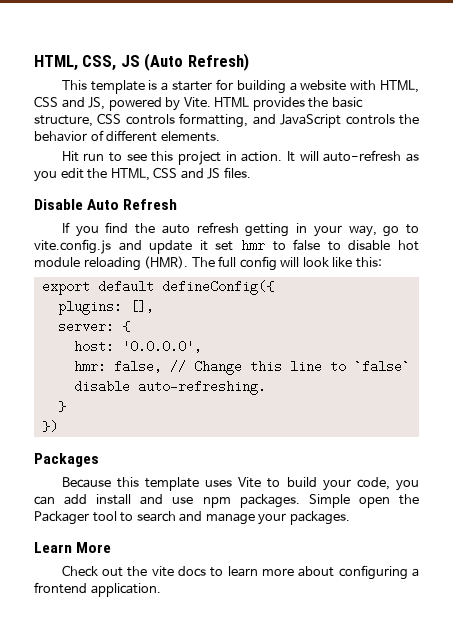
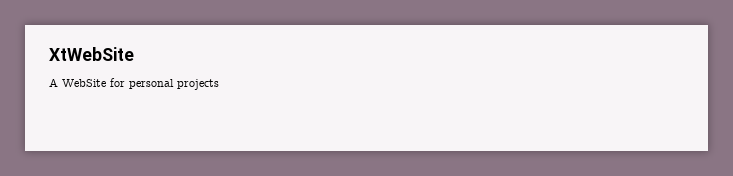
[34,53,249,71] [61,79,420,94] [34,96,363,111] [34,113,419,128] [34,130,220,142] [61,150,419,165] [34,167,251,182] [34,199,178,210] [61,222,420,237] [34,239,420,254] [34,256,382,271] [41,280,274,295] [57,300,154,315] [57,320,130,333] [73,340,202,353] [73,360,410,375] [73,380,266,395] [57,401,66,412] [41,420,58,433] [34,453,99,467] [61,477,419,491] [34,494,419,508] [34,511,350,525] [34,542,112,553] [61,565,419,580] [34,582,161,597] HTML, CSS, JS (Auto Refresh) // This template is a starter for building a website with HTML, CSS and JS, powered by Vite. HTML provides the basic structure, CSS controls formatting, and JavaScript controls the behavior of different elements. // Hit run to see this project in action. It will auto-refresh as you edit the HTML, CSS and JS files. // Disable Auto Refresh // If you find the auto refresh getting in your way, go to vite.config.js and update it set hmr to false to disable hot module reloading (HMR). The full config will look like this: // export default defineConfig({ // plugins: [], // server: { // host: '0.0.0.0', // hmr: false, // Change this line to `false` disable auto-refreshing. // } // }) // Packages // Because this template uses Vite to build your code, you can add install and use npm packages. Simple open the Packager tool to search and manage your packages. // Learn More // Check out the vite docs to learn more about configuring a frontend application. -> [49,47,134,61] [49,78,219,90] XtWebSite // A WebSite for personal projects

